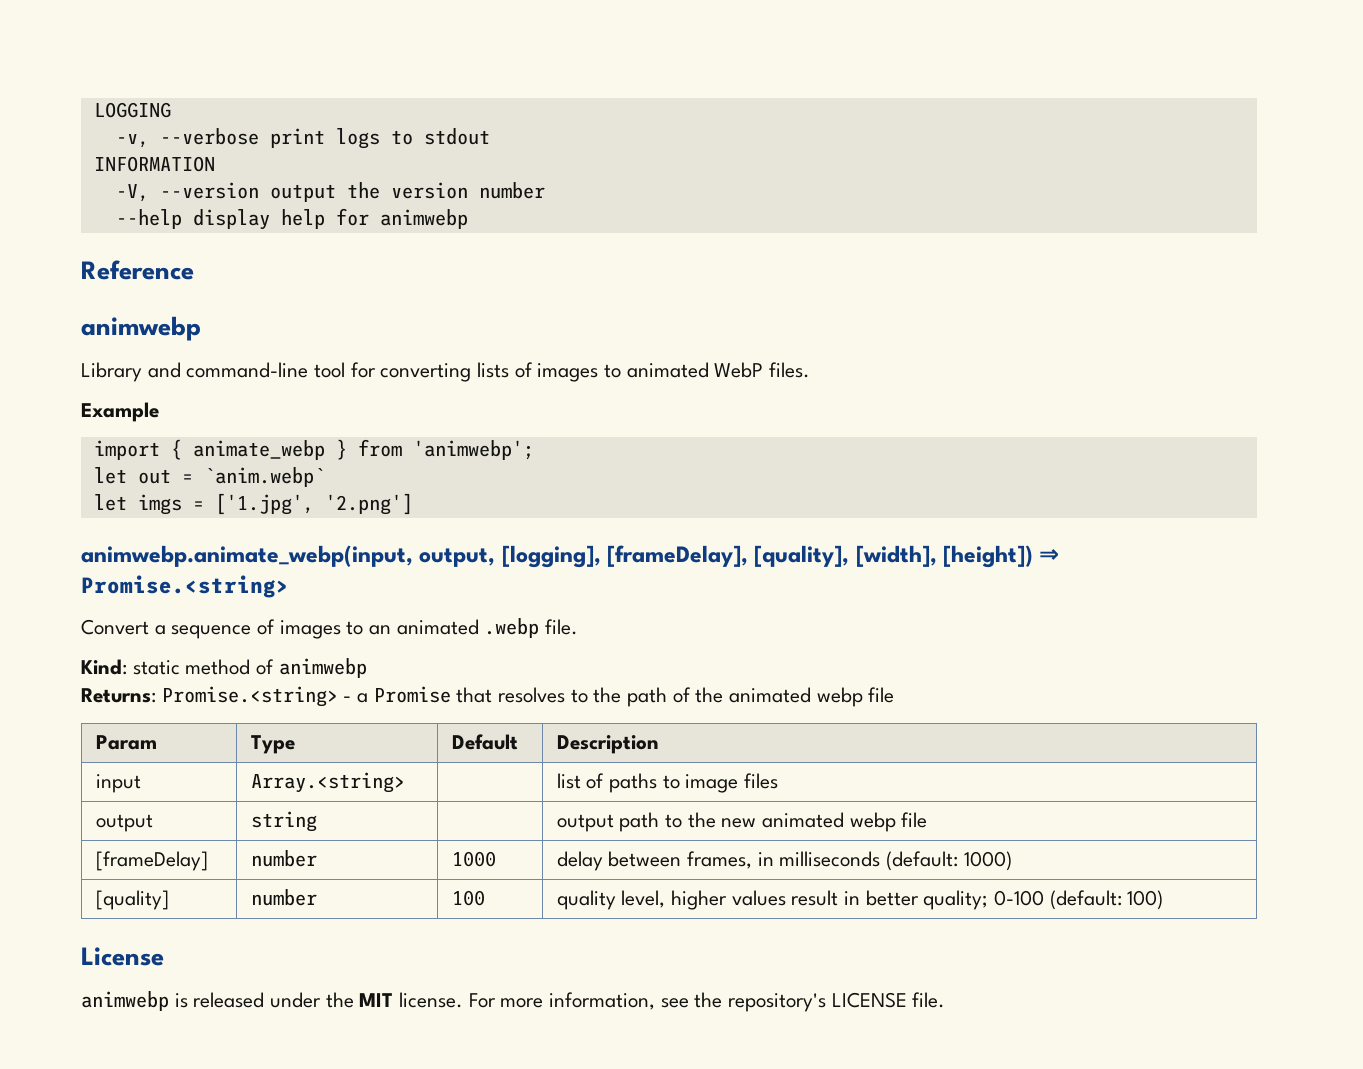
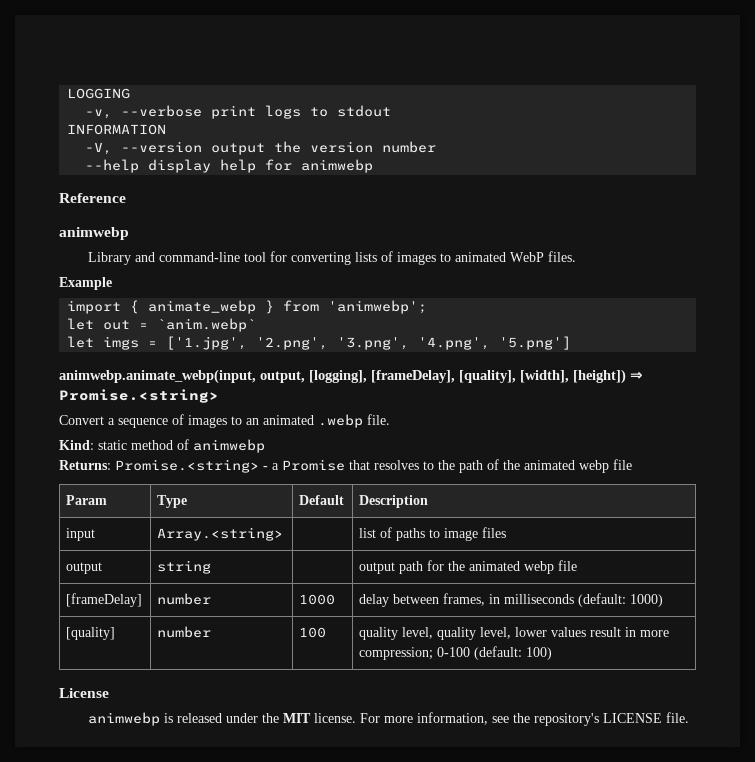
[324,493,413,515] '2.png'] -> [256,336,572,350] '2.png', '3.png', '4.png', '5.png']
[664,812,757,828] to the new -> [427,560,466,571] for the
[670,890,727,910] higher -> [437,627,548,640] quality level, lower
[865,890,989,910] better quality; -> [640,630,670,637] [359,647,434,660] more compression;

